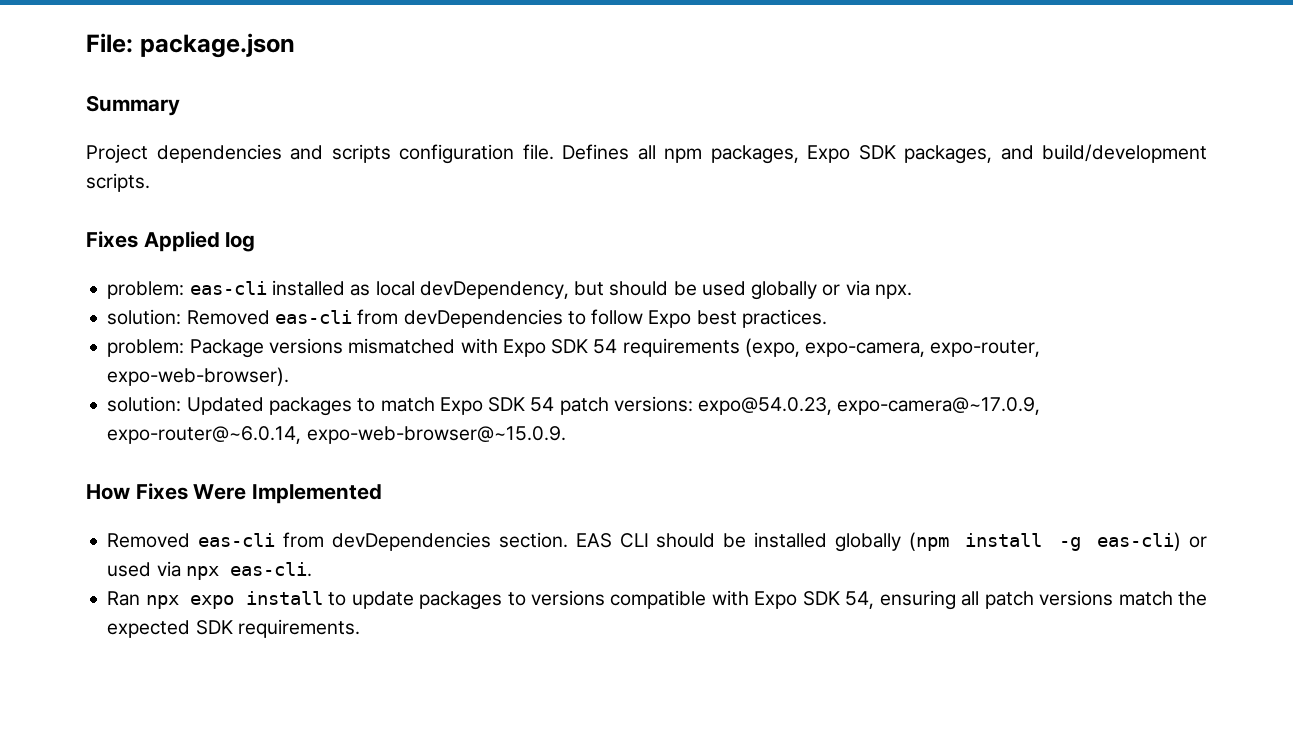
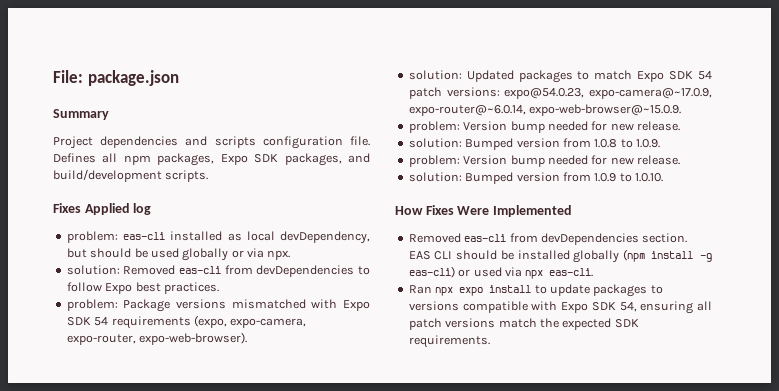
(566, 435) none -> [408,121,680,133] [408,138,660,150] [408,155,680,167] [408,172,663,184] // problem: Version bump needed for new release. // solution: Bumped version from 1.0.8 to 1.0.9. // problem: Version bump needed for new release. // solution: Bumped version from 1.0.9 to 1.0.10.

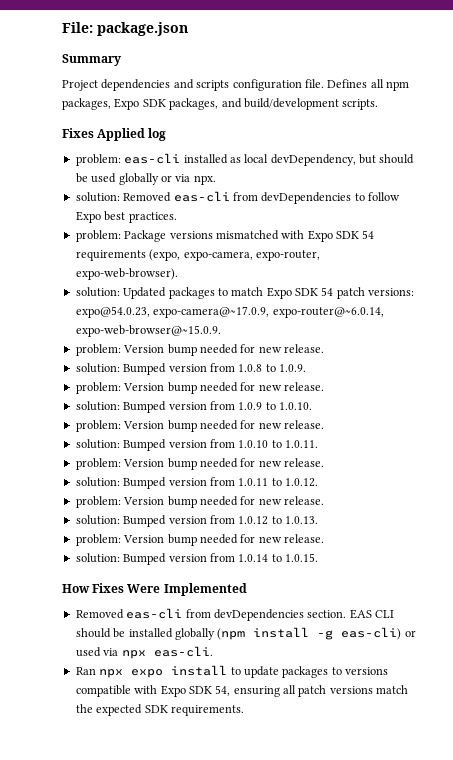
(663, 177) none -> [75,420,324,432] [75,439,318,451] [75,458,324,470] [75,477,318,489] [75,496,324,508] [75,515,318,527] [75,534,324,546] [75,553,318,565] // problem: Version bump needed for new release. // solution: Bumped version from 1.0.10 to 1.0.11. // problem: Version bump needed for new release. // solution: Bumped version from 1.0.11 to 1.0.12. // problem: Version bump needed for new release. // solution: Bumped version from 1.0.12 to 1.0.13. // problem: Version bump needed for new release. // solution: Bumped version from 1.0.14 to 1.0.15.

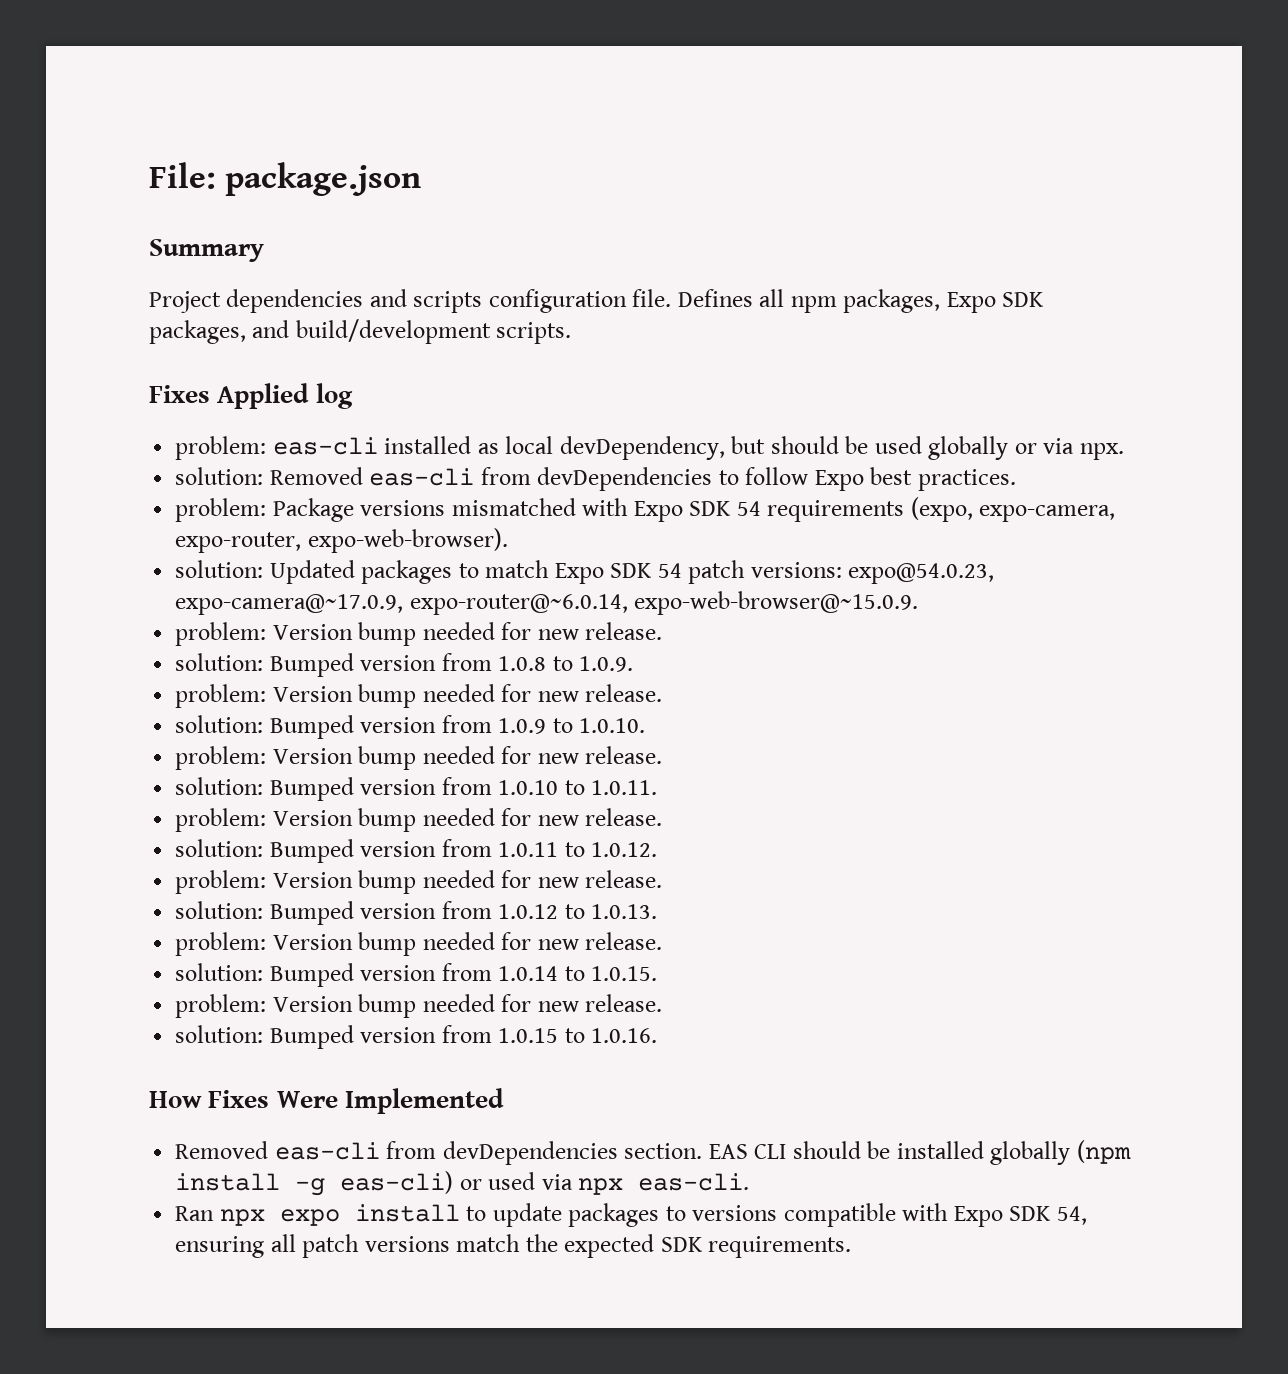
(318, 557) none -> [175,994,663,1018] [175,1025,658,1049] // problem: Version bump needed for new release. // solution: Bumped version from 1.0.15 to 1.0.16.

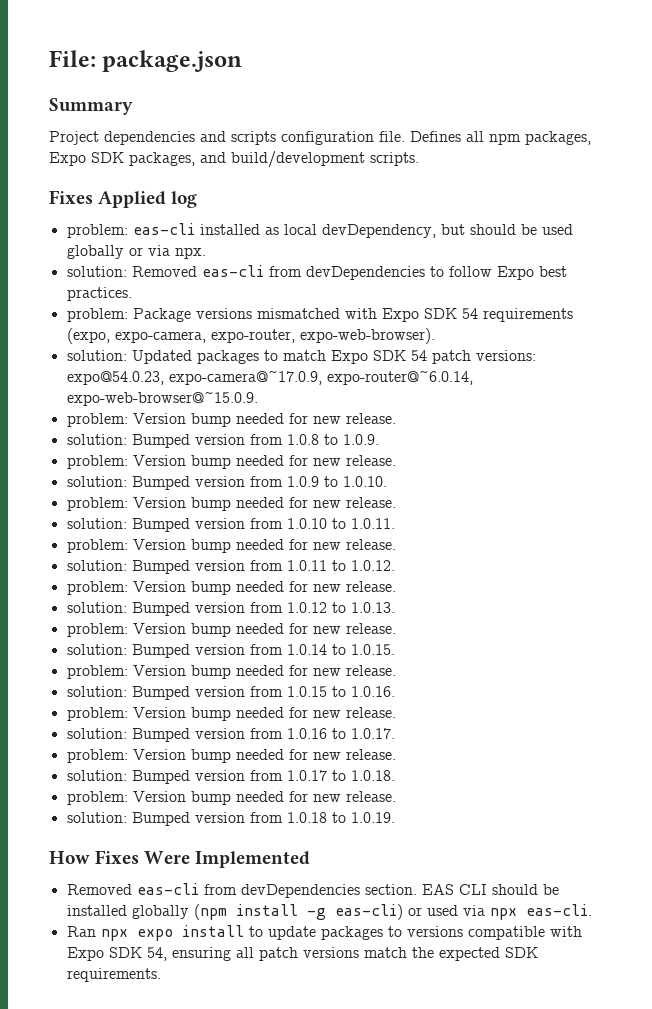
(658, 1035) none -> [66,707,396,721] [66,728,395,742] [66,749,396,763] [66,770,395,784] [66,791,396,805] [66,812,395,826] // problem: Version bump needed for new release. // solution: Bumped version from 1.0.16 to 1.0.17. // problem: Version bump needed for new release. // solution: Bumped version from 1.0.17 to 1.0.18. // problem: Version bump needed for new release. // solution: Bumped version from 1.0.18 to 1.0.19.

